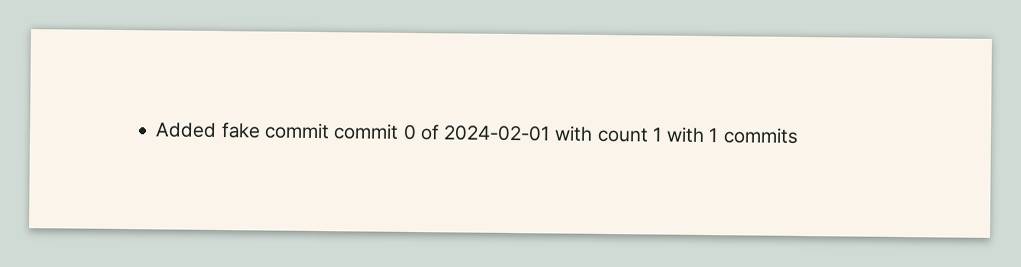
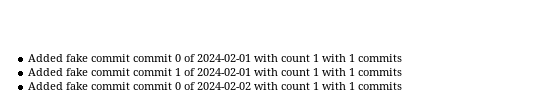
(799, 135) none -> [28,68,403,76] [28,82,403,90] // Added fake commit commit 1 of 2024-02-01 with count 1 with 1 commits // Added fake commit commit 0 of 2024-02-02 with count 1 with 1 commits

